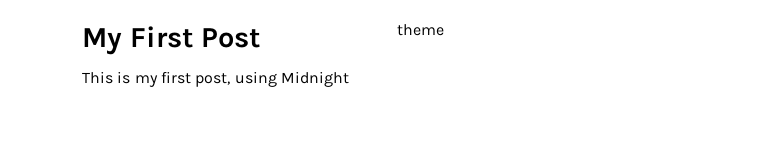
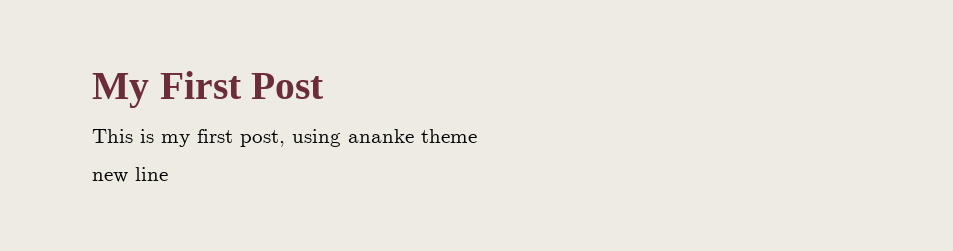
[280,71,349,87] Midnight -> [348,129,414,143] ananke
(444, 30) none -> [92,167,168,183] // new line

